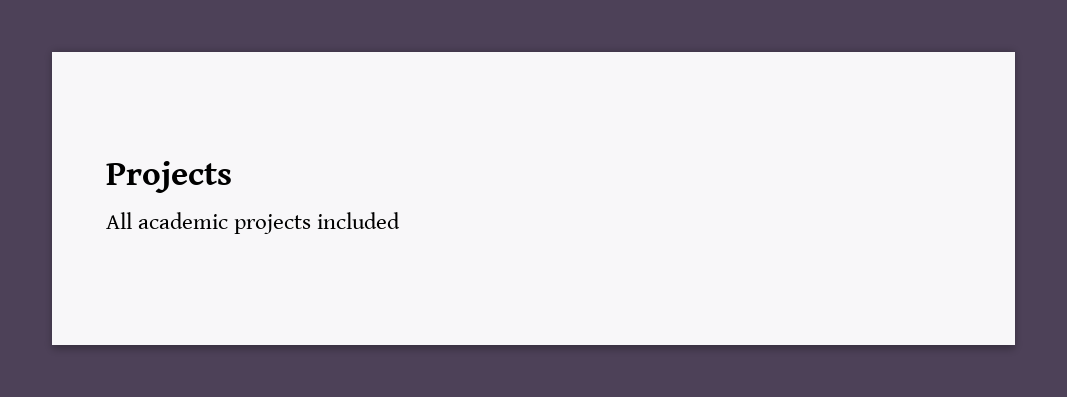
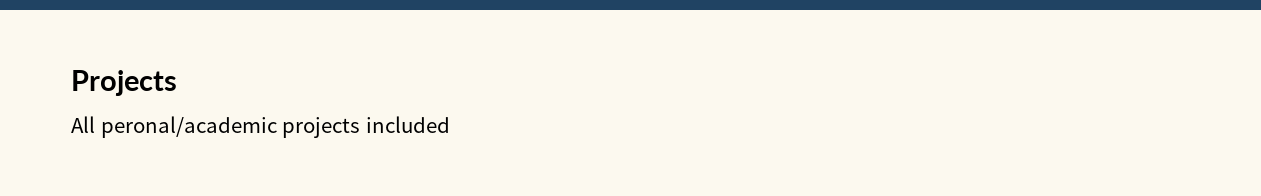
[138,212,229,229] academic -> [100,116,277,138] peronal/academic

